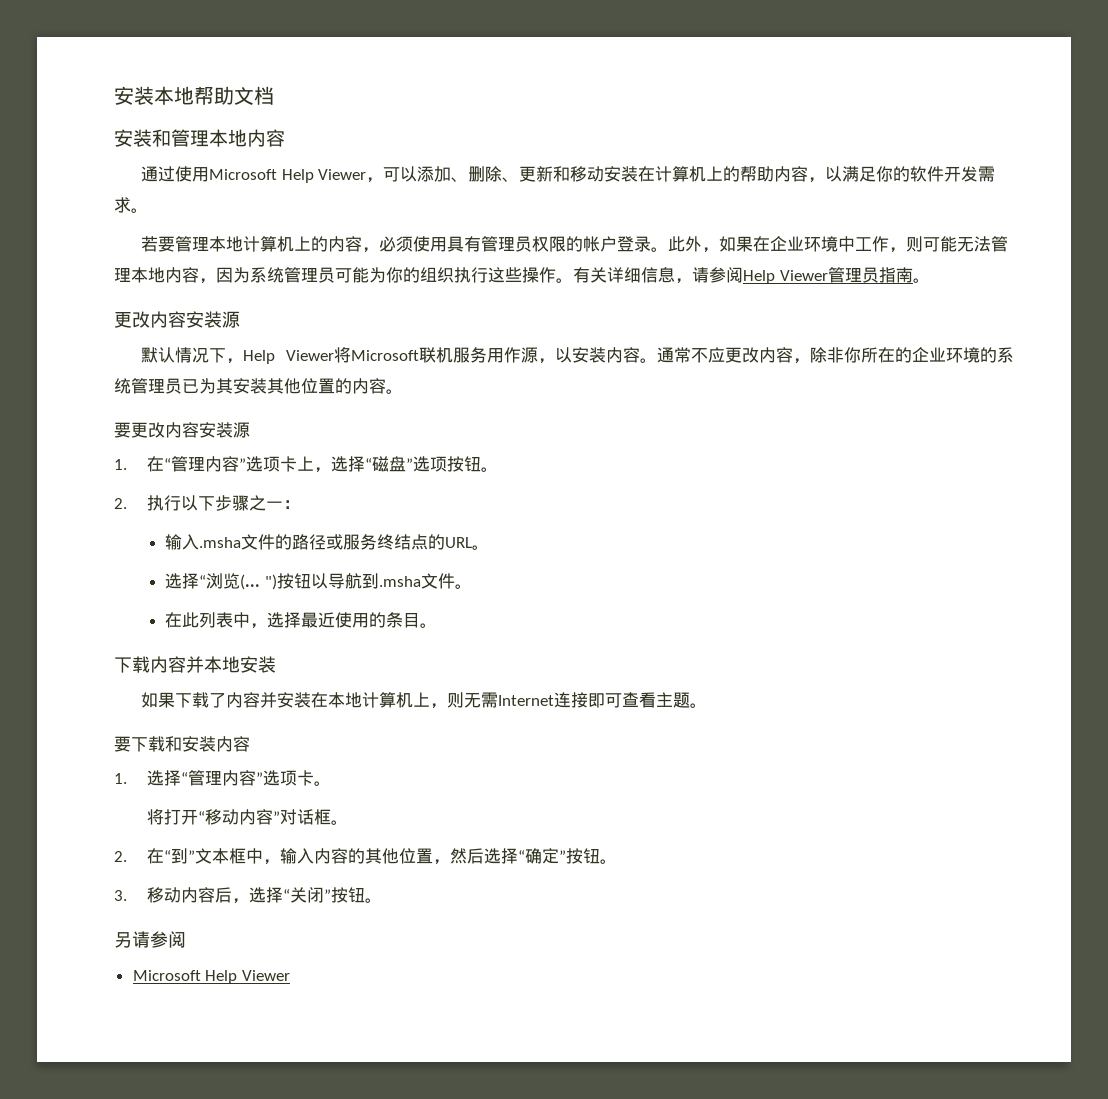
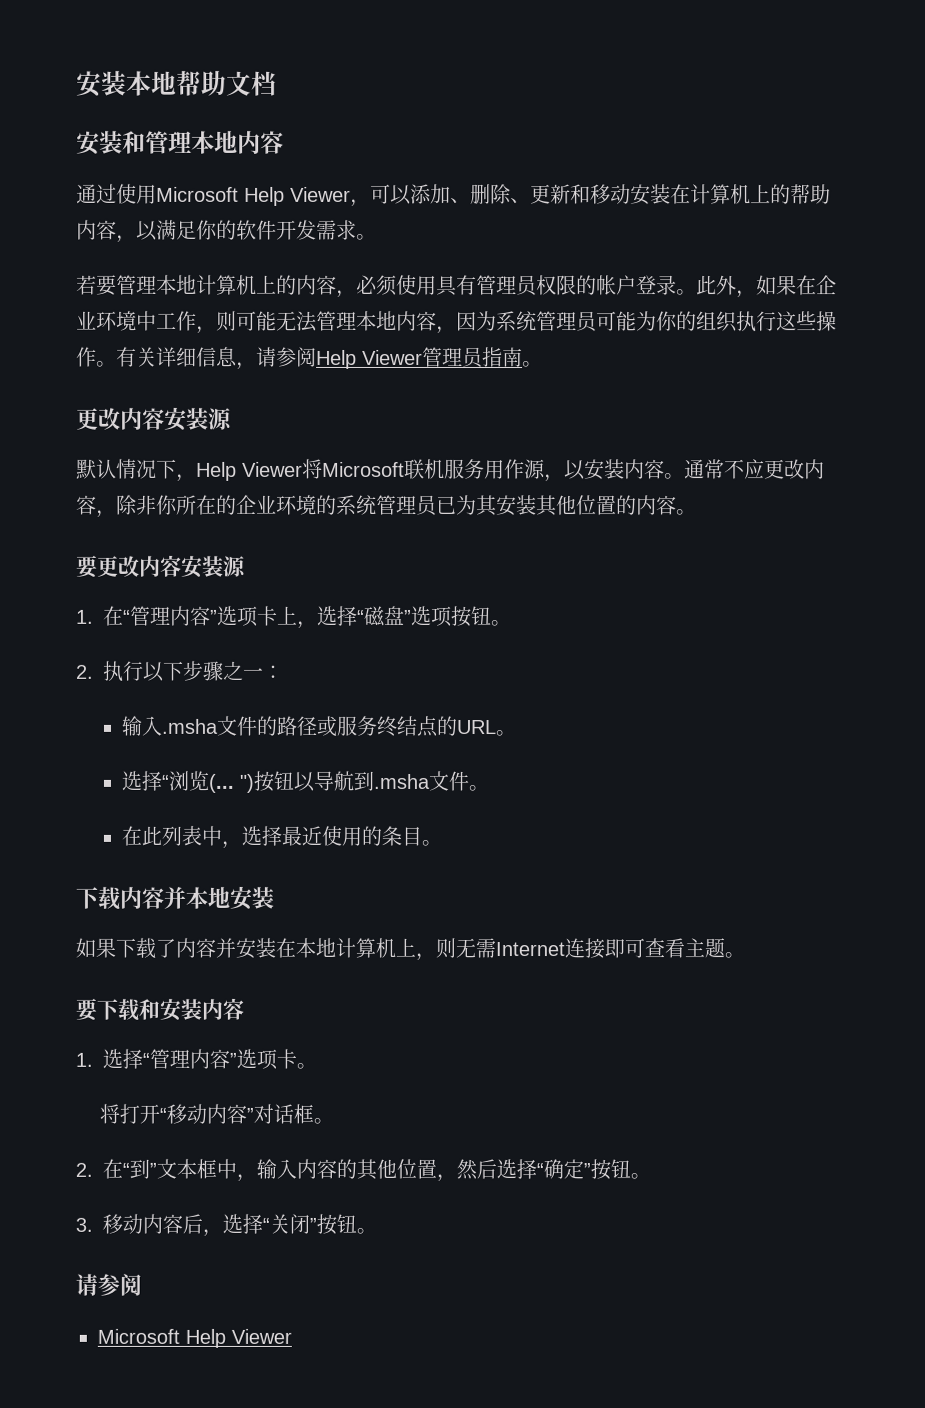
[114,932,132,948] 另 -> (377, 1230) none

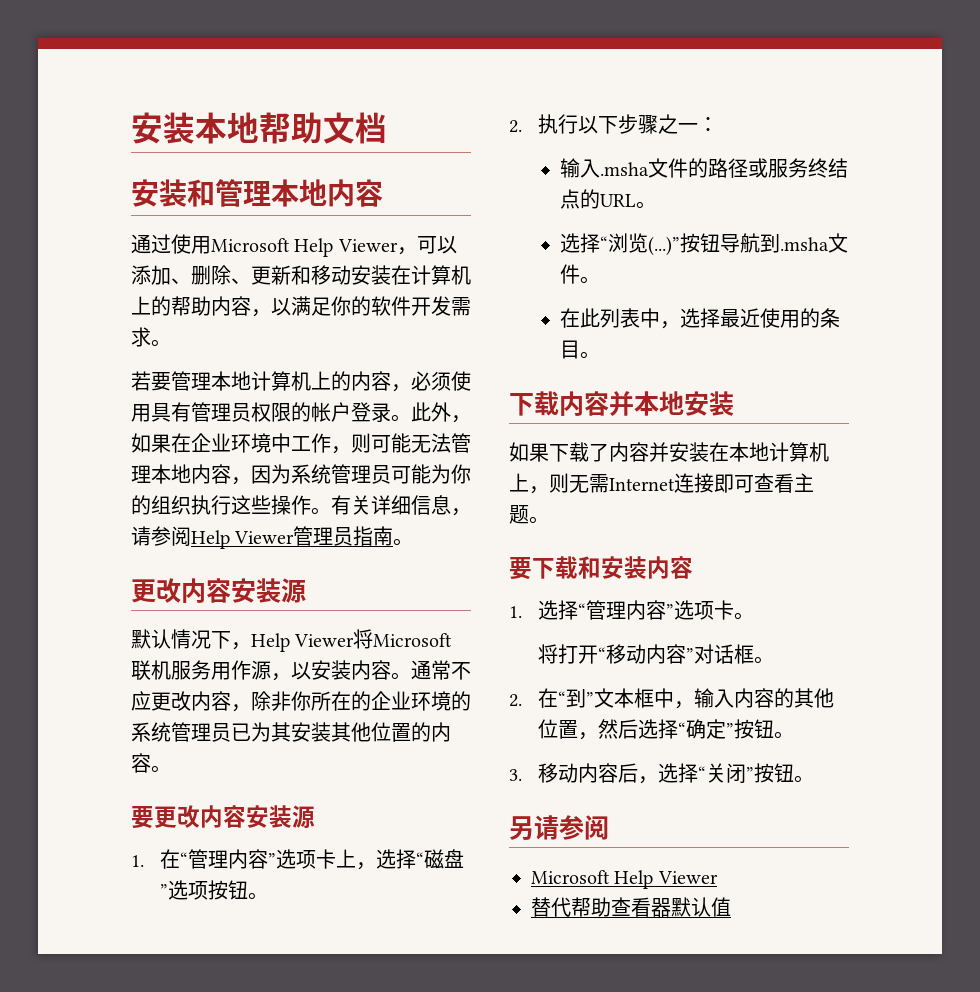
[208,770,316,793] (... ")按钮以 -> [647,233,720,256] (...)”按钮
(377, 1230) none -> [509,816,534,840] 另
(292, 1336) none -> [531,897,731,917] // 替代帮助查看器默认值

